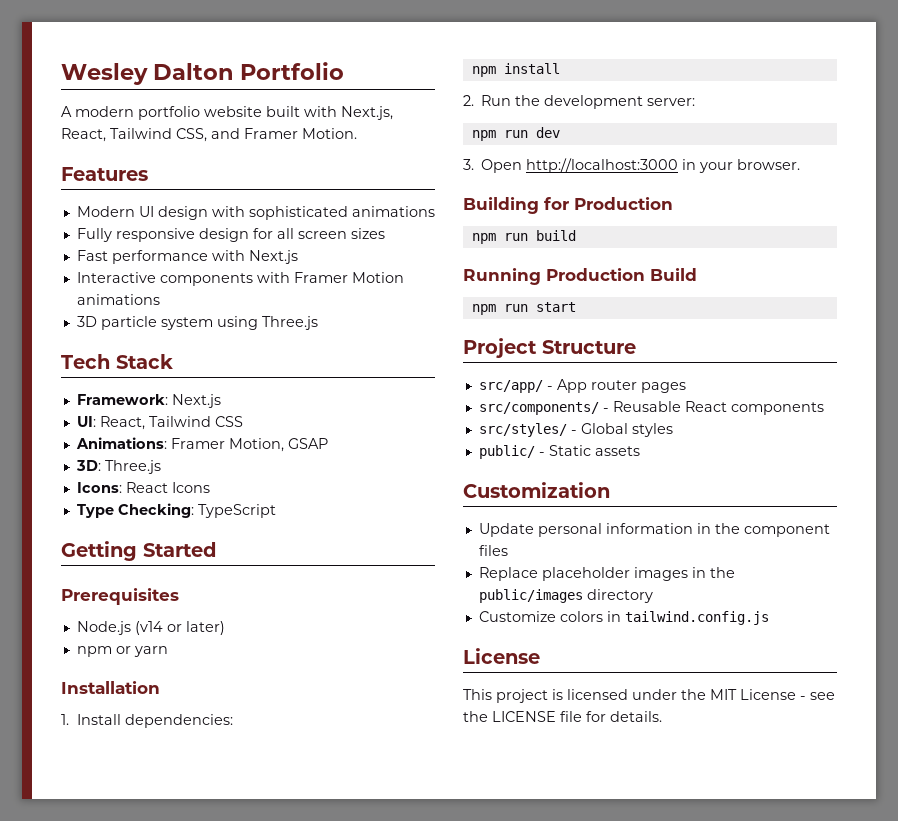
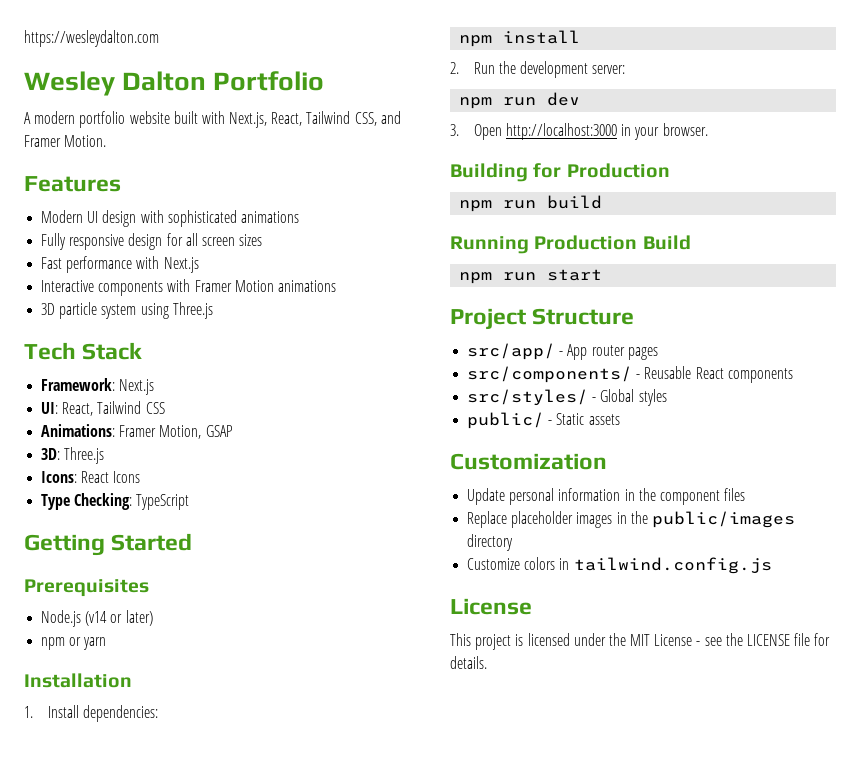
(61, 74) none -> [24,30,159,47] https://wesleydalton.com //

